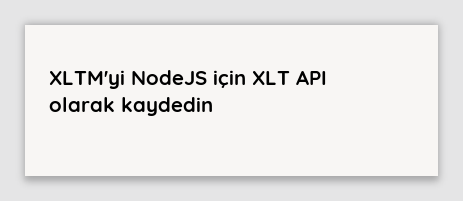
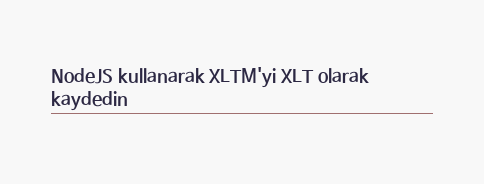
[49,70,327,89] XLTM'yi NodeJS için XLT API -> [51,67,315,88] NodeJS kullanarak XLTM'yi XLT

